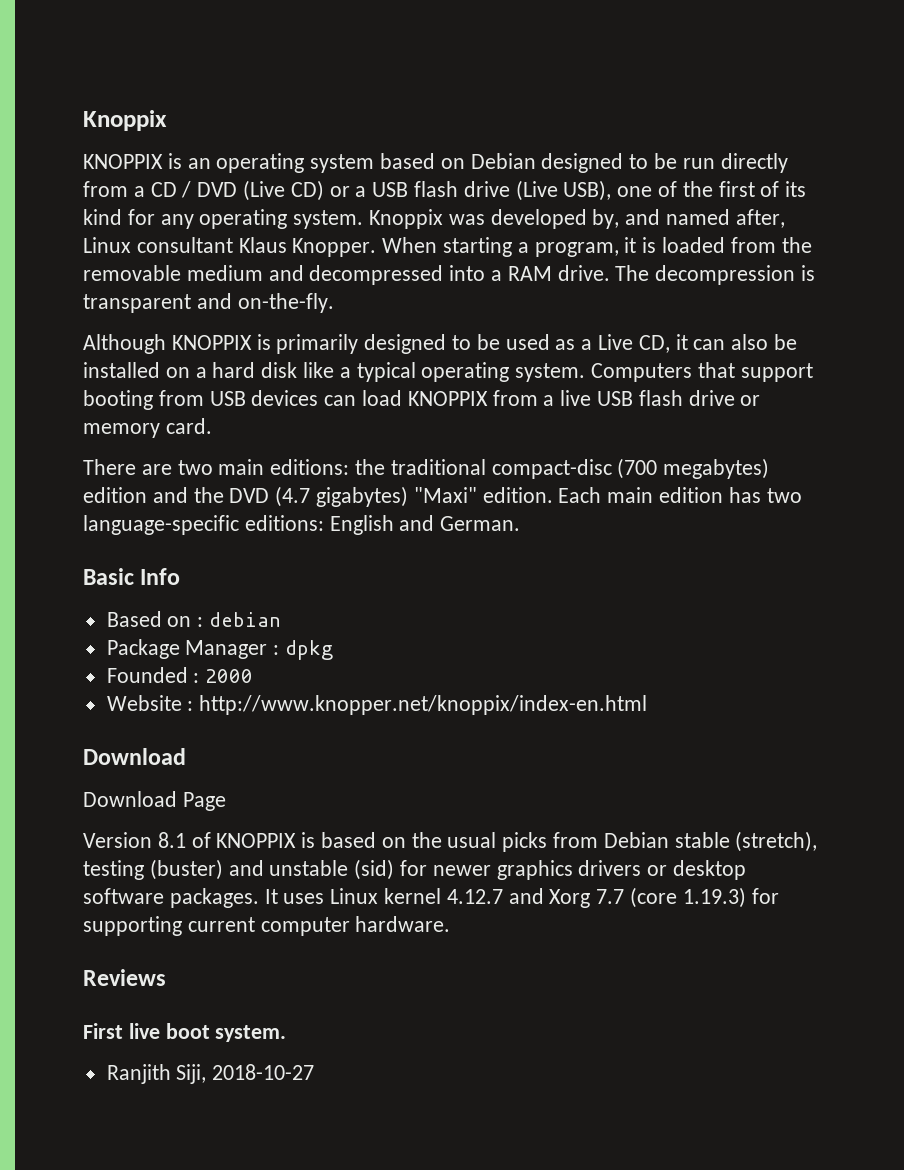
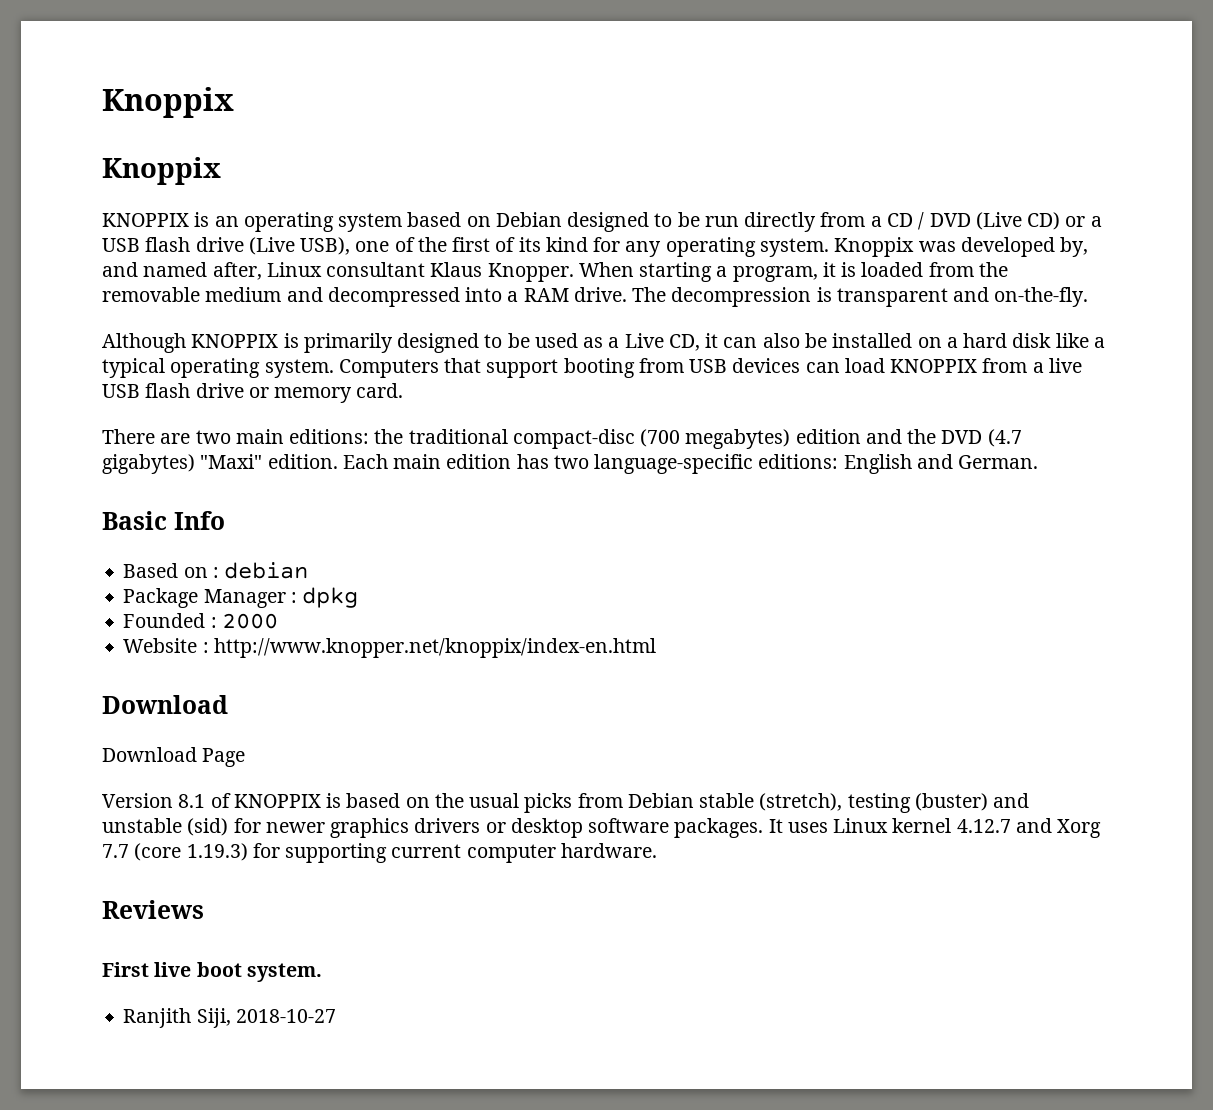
[83,110,167,131] Knoppix -> [102,87,234,118] [102,157,221,185] Knoppix // Knoppix

